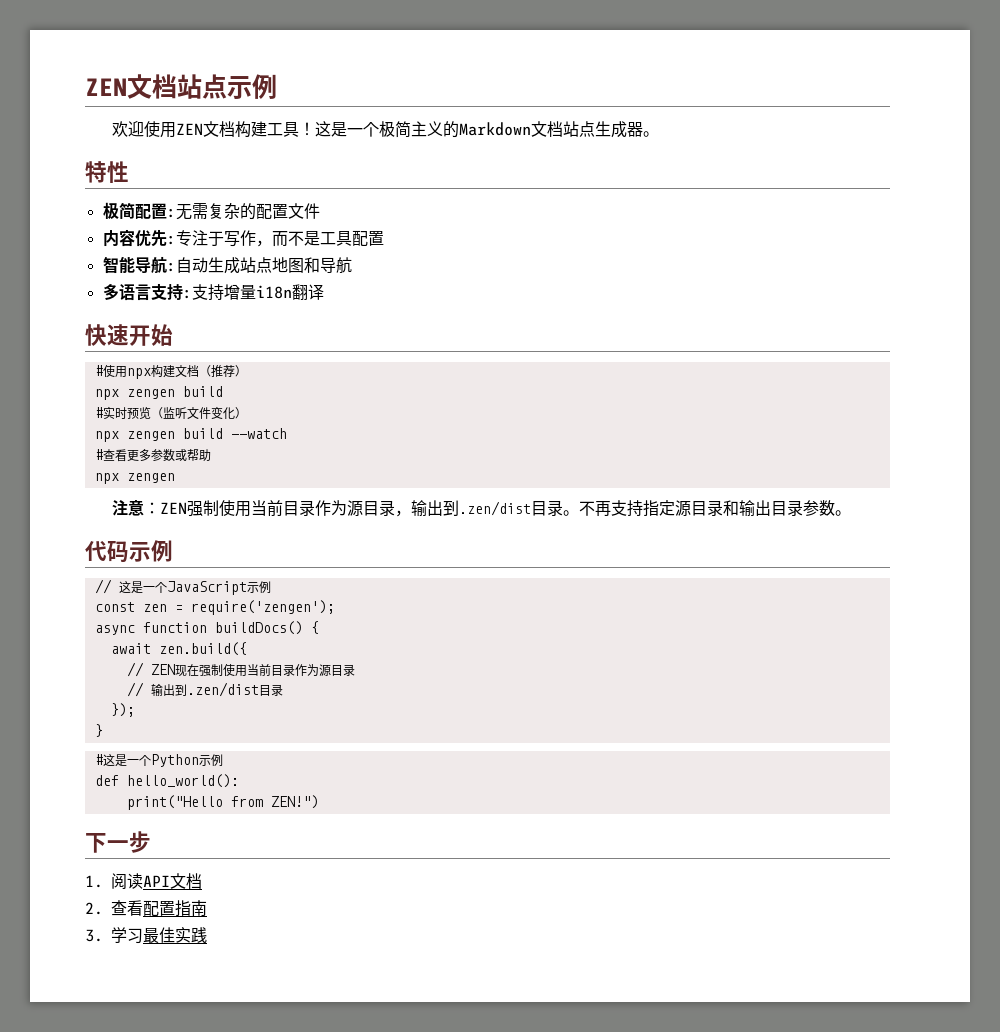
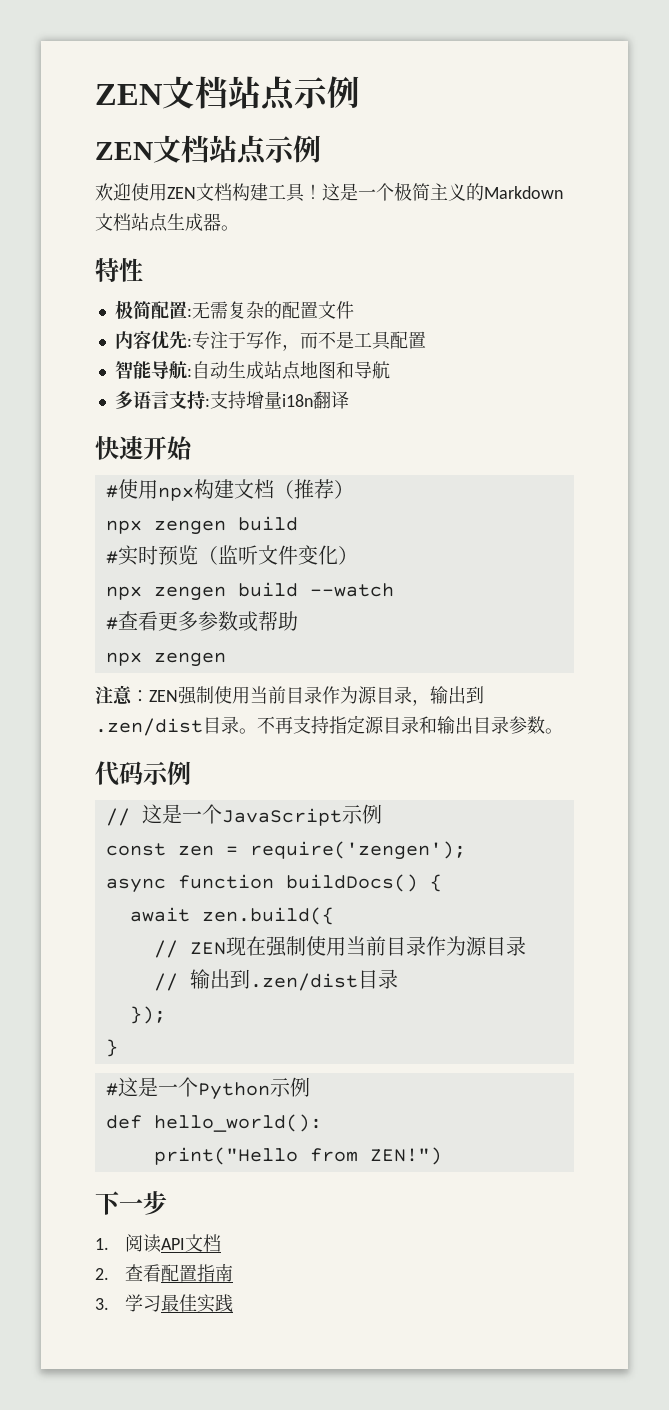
[85,74,277,99] ZEN文档站点示例 -> [95,76,360,111] [95,135,321,165] ZEN文档站点示例 // ZEN文档站点示例

